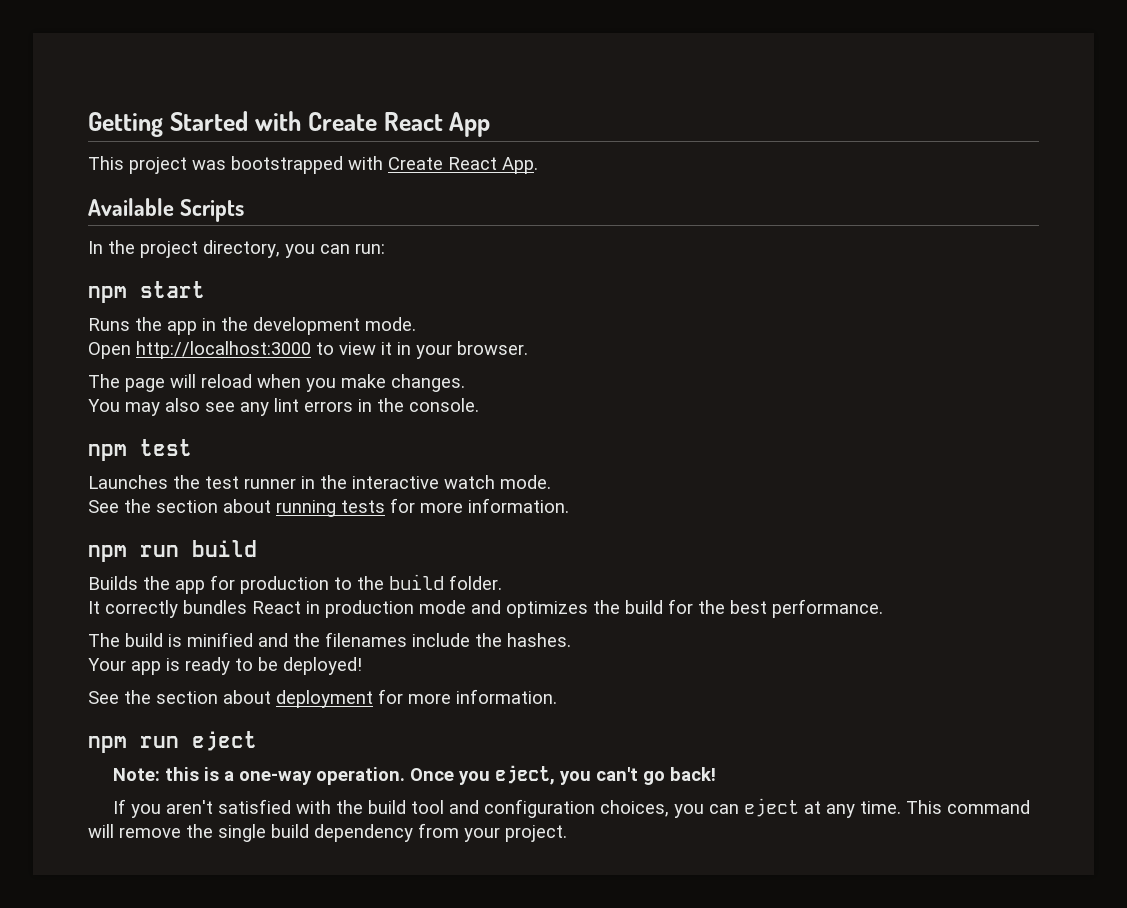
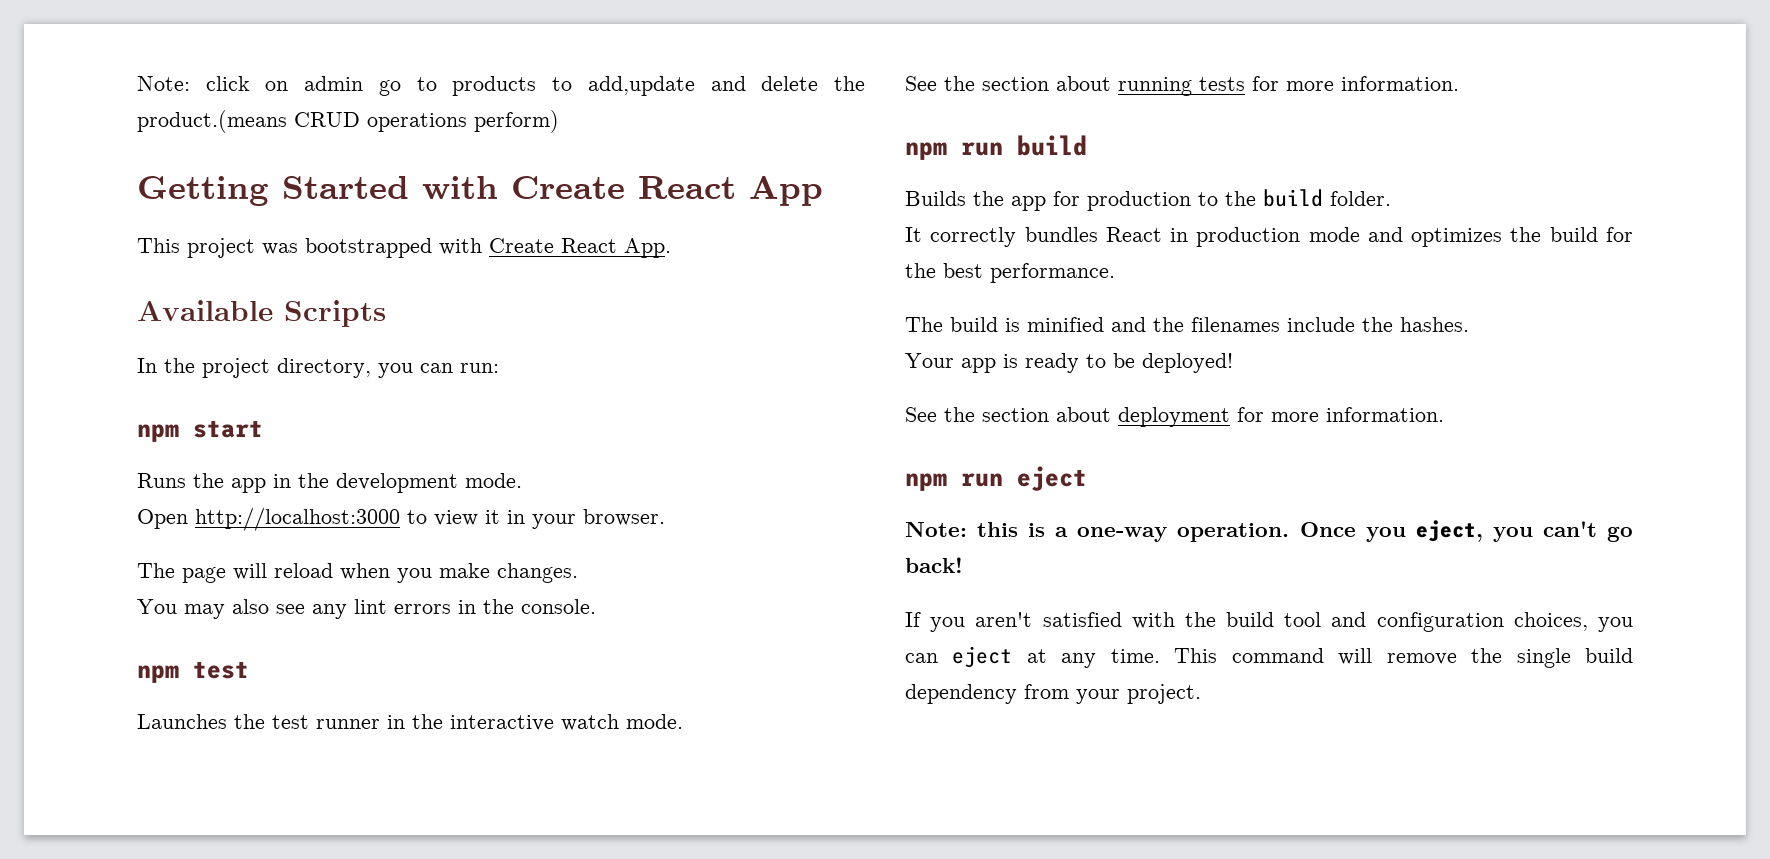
(88, 124) none -> [137,76,866,96] [137,110,559,133] Note: click on admin go to products to add,update and delete the product.(means CRUD operations perform) //

